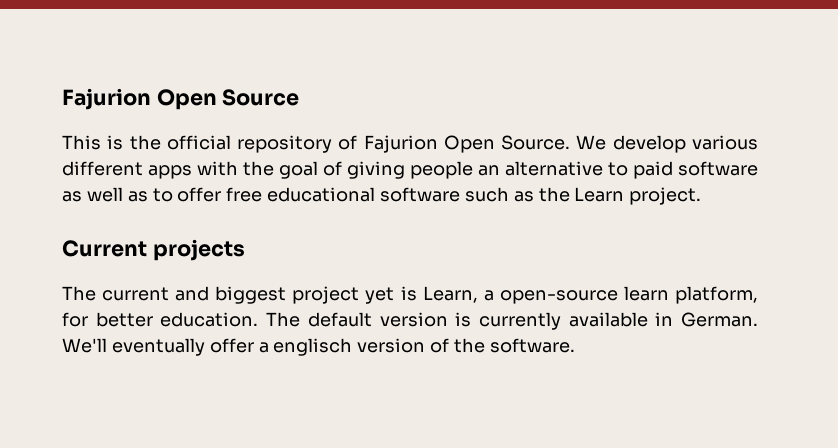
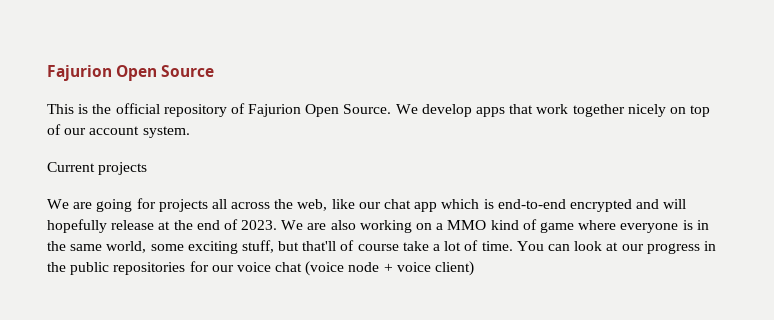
[691,135,758,150] [62,161,758,179] [62,187,702,205] [62,239,245,261] [62,286,758,304] [62,312,758,330] [62,338,575,356] various different apps with the goal of giving people an alternative to paid software as well as to offer free educational software such as the Learn project. // Current projects // The current and biggest project yet is Learn, a open-source learn platform, for better education. The default version is currently available in German. We'll eventually offer a englisch version of the software. -> [476,104,711,117] [47,124,190,138] [47,162,148,175] [47,198,687,212] [47,219,709,233] [47,240,716,254] [47,261,475,276] apps that work together nicely on top of our account system. // Current projects // We are going for projects all across the web, like our chat app which is end-to-end encrypted and will hopefully release at the end of 2023. We are also working on a MMO kind of game where everyone is in the same world, some exciting stuff, but that'll of course take a lot of time. You can look at our progress in the public repositories for our voice chat (voice node + voice client)

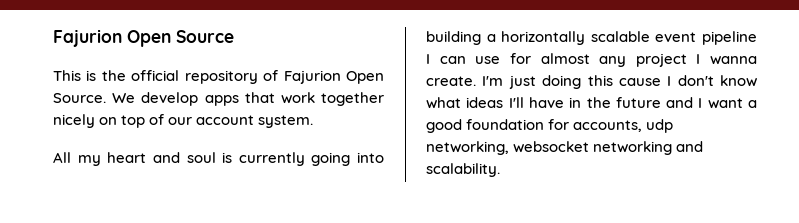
[47,162,148,175] [47,198,687,212] [47,219,709,233] [47,240,716,254] [47,261,475,276] Current projects // We are going for projects all across the web, like our chat app which is end-to-end encrypted and will hopefully release at the end of 2023. We are also working on a MMO kind of game where everyone is in the same world, some exciting stuff, but that'll of course take a lot of time. You can look at our progress in the public repositories for our voice chat (voice node + voice client) -> [53,152,384,166] [426,31,757,45] [426,53,757,67] [426,75,757,89] [426,97,757,109] [426,119,674,133] [426,141,704,155] [426,163,500,177] All my heart and soul is currently going into building a horizontally scalable event pipeline I can use for almost any project I wanna create. I'm just doing this cause I don't know what ideas I'll have in the future and I want a good foundation for accounts, udp networking, websocket networking and scalability.

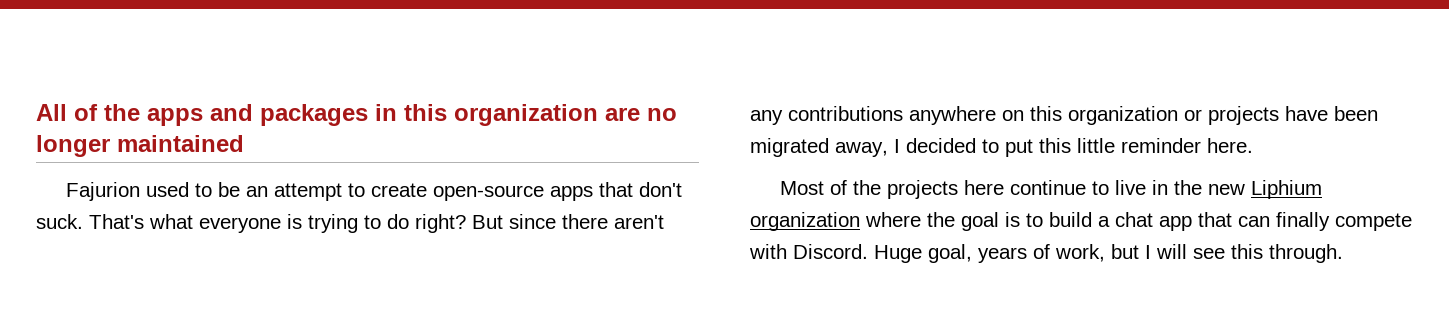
[53,29,234,47] [53,70,385,84] [53,92,384,106] [53,114,314,128] [53,152,384,166] [426,31,757,45] [426,53,757,67] [426,75,757,89] [426,97,757,109] [426,119,674,133] [426,141,704,155] [426,163,500,177] Fajurion Open Source // This is the official repository of Fajurion Open Source. We develop apps that work together nicely on top of our account system. // All my heart and soul is currently going into building a horizontally scalable event pipeline I can use for almost any project I wanna create. I'm just doing this cause I don't know what ideas I'll have in the future and I want a good foundation for accounts, udp networking, websocket networking and scalability. -> [36,104,677,126] [36,135,244,157] [65,182,682,201] [36,214,664,233] [750,106,1378,125] [750,138,1253,157] [779,180,1322,199] [750,212,1412,231] [749,244,1343,263] All of the apps and packages in this organization are no longer maintained // Fajurion used to be an attempt to create open-source apps that don't suck. That's what everyone is trying to do right? But since there aren't any contributions anywhere on this organization or projects have been migrated away, I decided to put this little reminder here. // Most of the projects here continue to live in the new Liphium organization where the goal is to build a chat app that can finally compete with Discord. Huge goal, years of work, but I will see this through.

